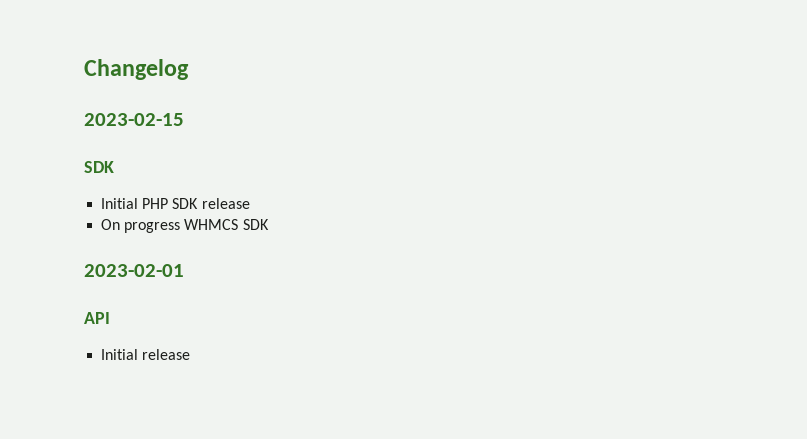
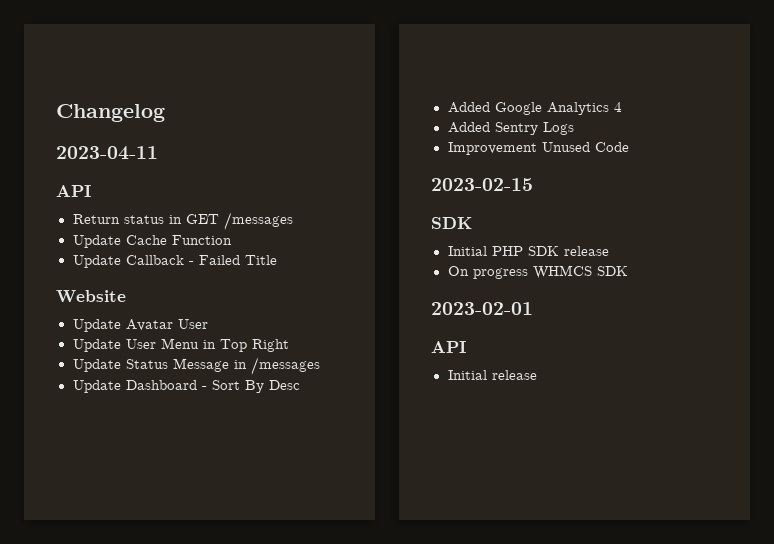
(189, 69) none -> [56,146,158,160] [56,185,91,197] [72,212,293,230] [72,235,232,248] [72,255,277,268] [56,290,126,303] [72,319,208,332] [72,338,289,352] [72,357,320,375] [72,380,300,393] [447,102,622,115] [447,122,574,135] [447,142,629,155] // 2023-04-11 // API // Return status in GET /messages // Update Cache Function // Update Callback - Failed Title // Website // Update Avatar User // Update User Menu in Top Right // Update Status Message in /messages // Update Dashboard - Sort By Desc // Added Google Analytics 4 // Added Sentry Logs // Improvement Unused Code

